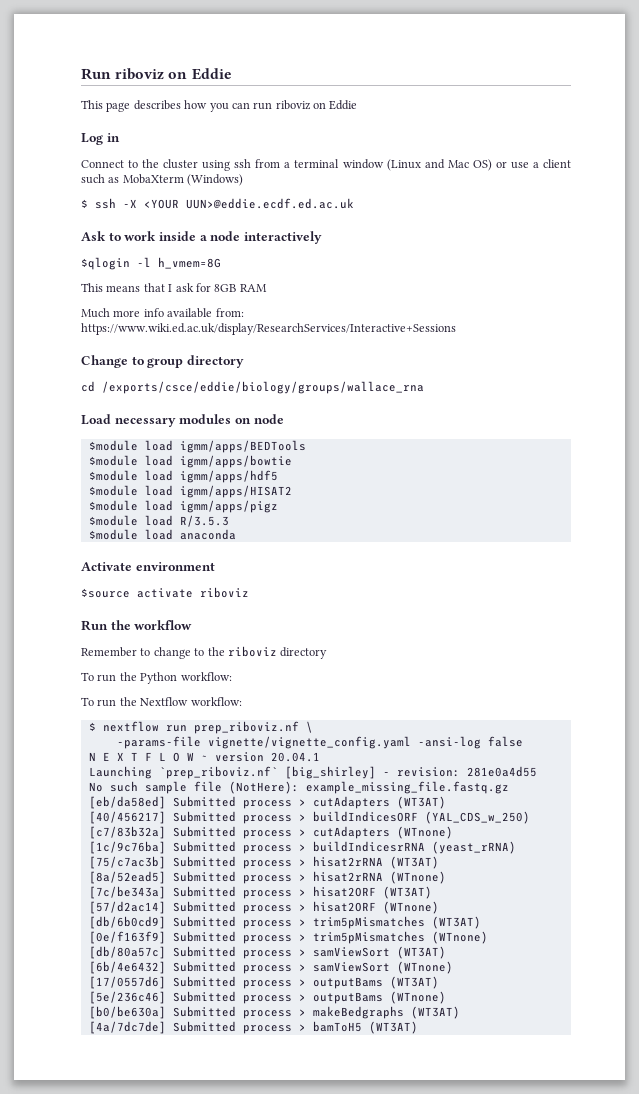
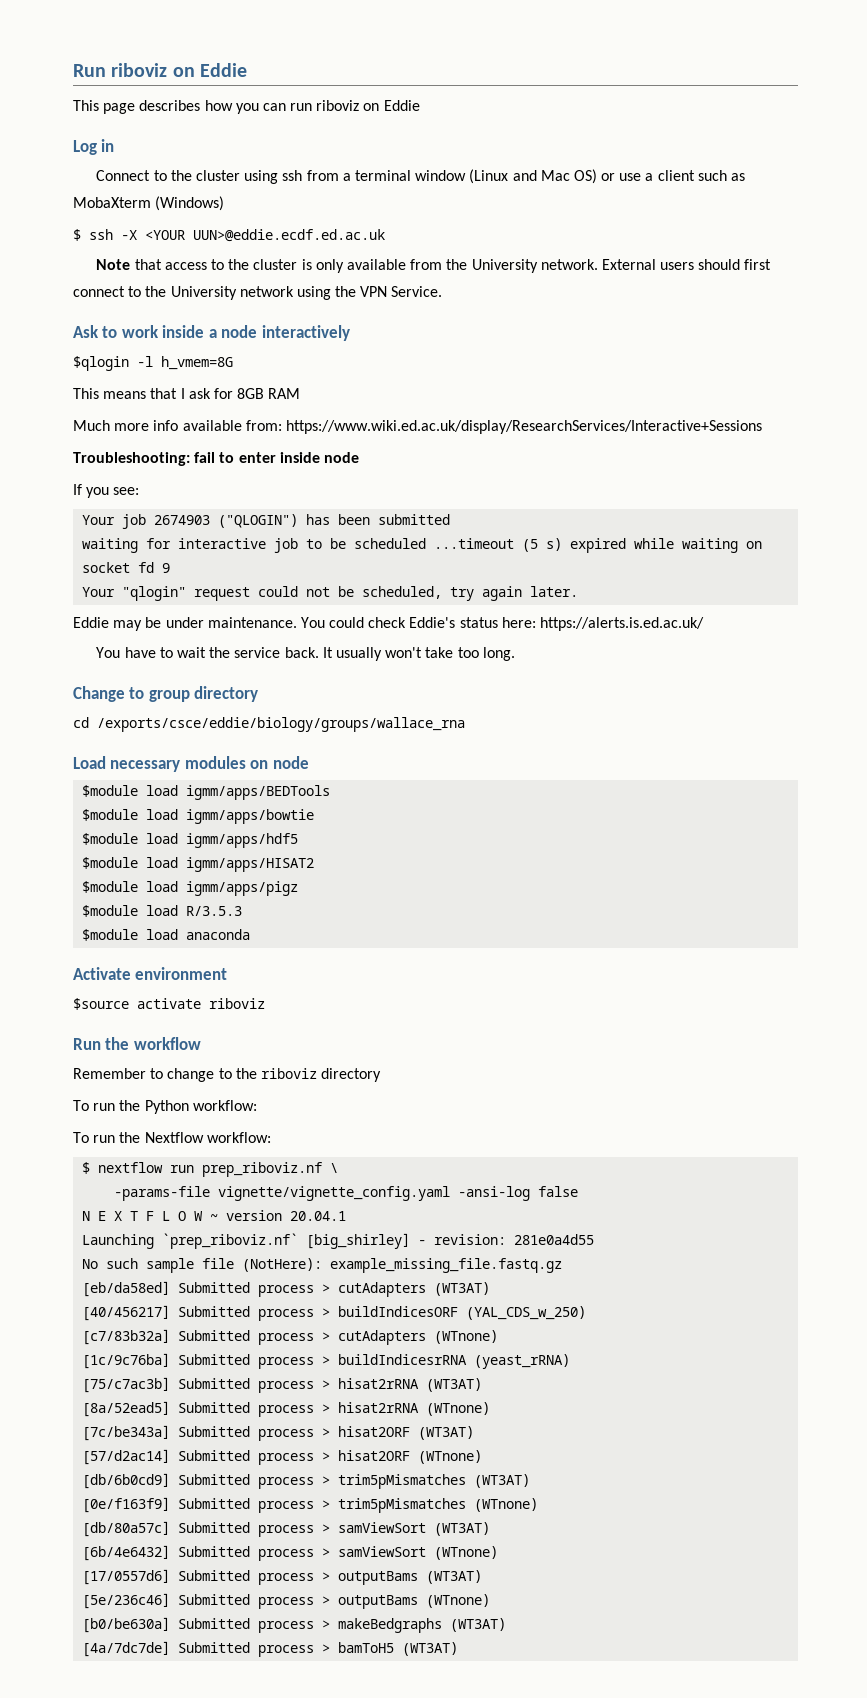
(354, 203) none -> [96,259,772,273] [73,286,443,300] // Note that access to the cluster is only available from the University network. External users should first connect to the University network using the VPN Service.
(456, 329) none -> [73,452,359,466] [73,484,140,498] [82,514,451,529] [82,538,763,553] [82,562,171,573] [82,586,579,601] [73,617,705,631] [96,647,515,661] // Troubleshooting: fail to enter inside node // If you see: // Your job 2674903 ("QLOGIN") has been submitted // waiting for interactive job to be scheduled ...timeout (5 s) expired while waiting on socket fd 9 // Your "qlogin" request could not be scheduled, try again later. // Eddie may be under maintenance. You could check Eddie's status here: https://alerts.is.ed.ac.uk/ // You have to wait the service back. It usually won't take too long.

